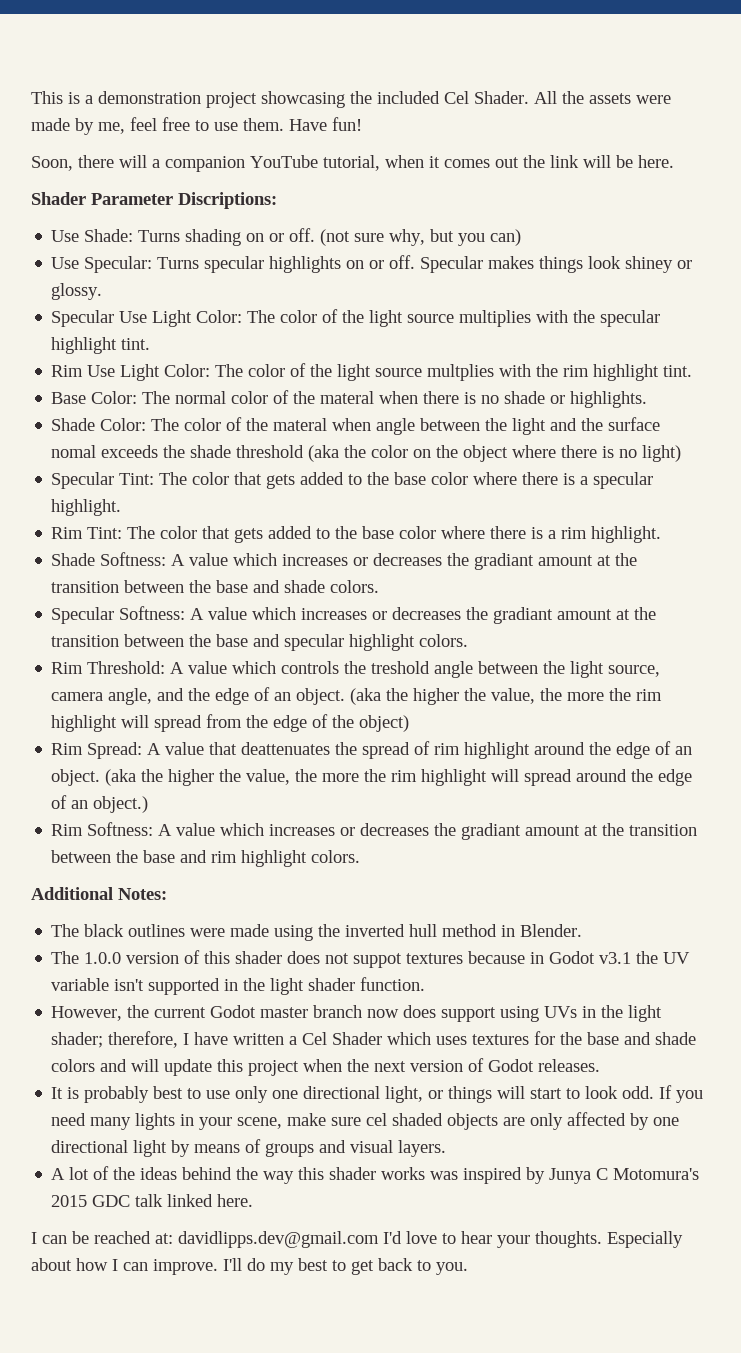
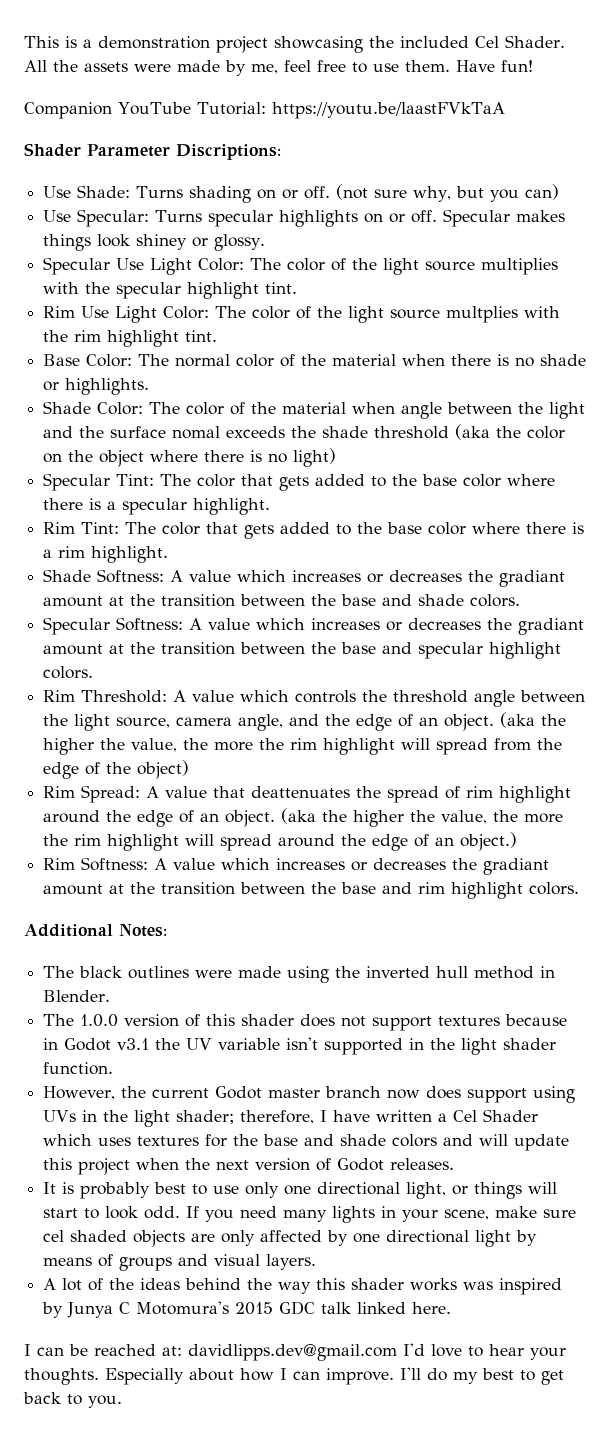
[31,155,674,172] Soon, there will a companion YouTube tutorial, when it comes out the link will be here. -> [24,102,505,119] Companion YouTube Tutorial: https://youtu.be/laastFVkTaA
[320,391,375,404] materal -> [332,354,397,366] material
[273,418,328,431] materal -> [282,402,347,414] material
[371,661,431,674] treshold -> [393,690,469,703] threshold
[353,953,403,968] suppot -> [372,1016,433,1031] support

